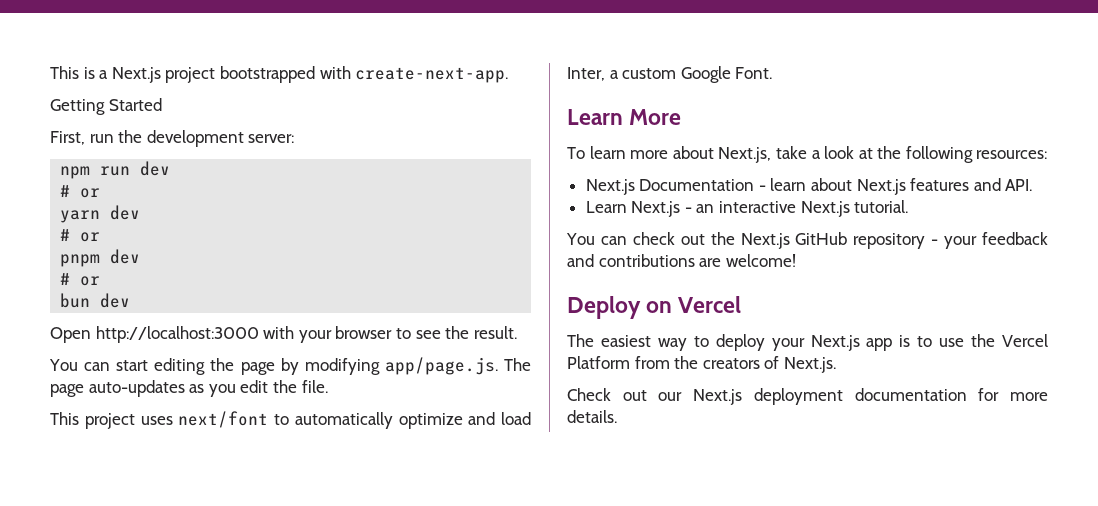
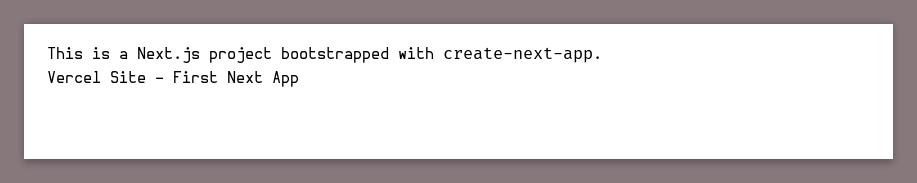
[50,98,162,115] [50,130,295,147] [60,161,171,179] [60,185,101,198] [60,205,141,223] [60,229,101,242] [60,249,141,267] [60,273,101,286] [60,293,131,308] [50,326,517,343] [49,357,531,375] [50,380,328,397] [50,411,531,429] [567,66,773,83] [567,109,682,125] [567,146,1048,163] [585,178,1033,195] [585,200,909,217] [566,232,1048,249] [567,254,796,267] [567,296,742,319] [567,334,1048,351] [567,356,836,373] [567,388,1048,405] [567,410,617,423] Getting Started // First, run the development server: // npm run dev // # or // yarn dev // # or // pnpm dev // # or // bun dev // Open http://localhost:3000 with your browser to see the result. // You can start editing the page by modifying app/page.js. The page auto-updates as you edit the file. // This project uses next/font to automatically optimize and load Inter, a custom Google Font. // Learn More // To learn more about Next.js, take a look at the following resources: // Next.js Documentation - learn about Next.js features and API. // Learn Next.js - an interactive Next.js tutorial. // You can check out the Next.js GitHub repository - your feedback and contributions are welcome! // Deploy on Vercel // The easiest way to deploy your Next.js app is to use the Vercel Platform from the creators of Next.js. // Check out our Next.js deployment documentation for more details. -> [47,71,299,87] Vercel Site - First Next App

